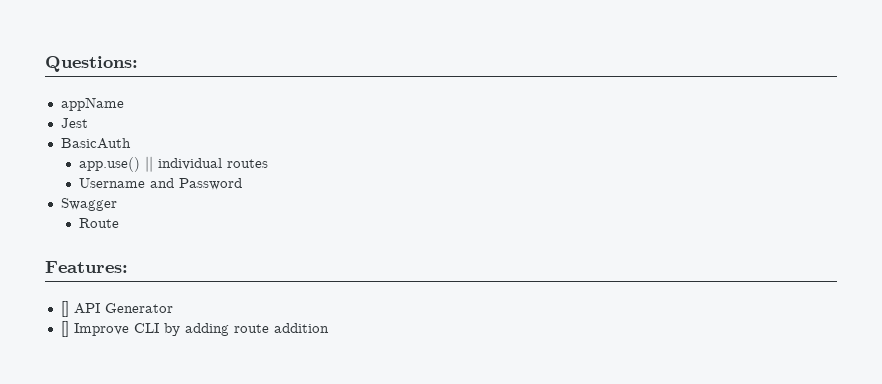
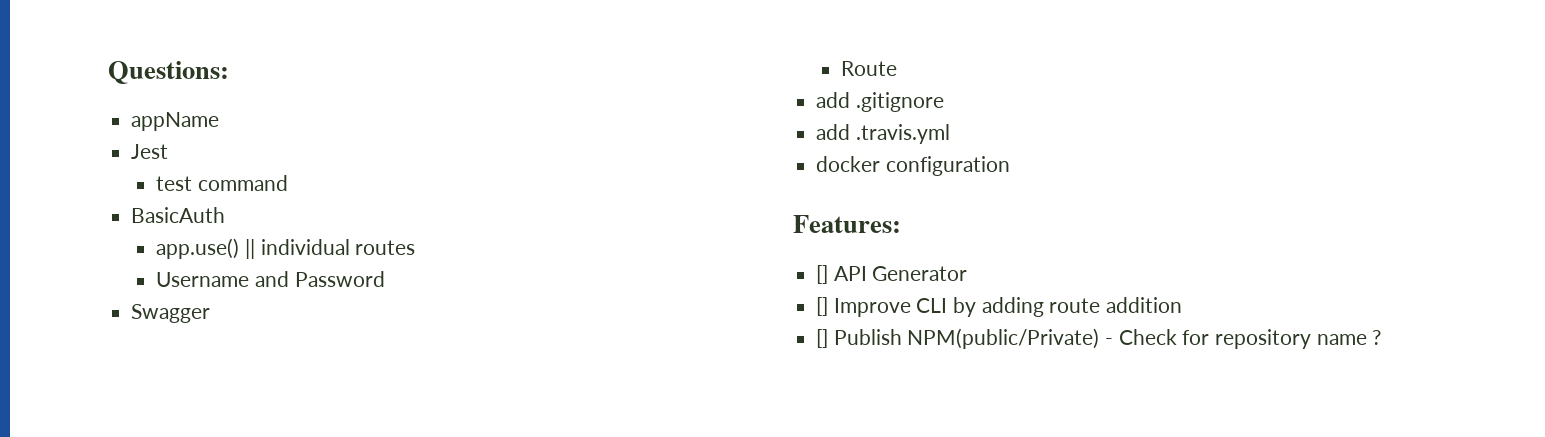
(88, 123) none -> [156,175,289,191] // test command
(120, 223) none -> [816,92,944,112] [816,124,950,144] [816,156,1010,176] // add .gitignore // add .travis.yml // docker configuration
(329, 328) none -> [816,328,1382,349] // [] Publish NPM(public/Private) - Check for repository name ?

